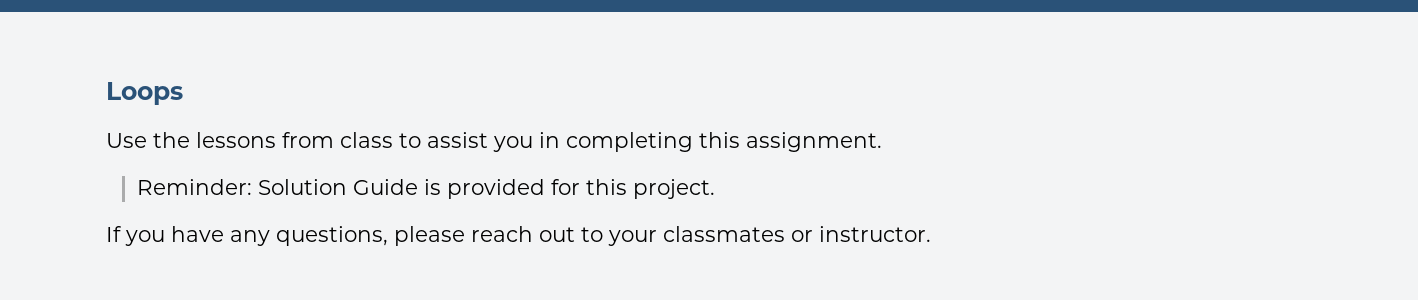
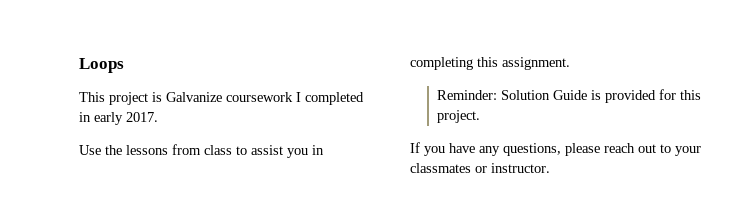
(183, 93) none -> [79,92,364,105] [79,112,158,125] // This project is Galvanize coursework I completed in early 2017.

